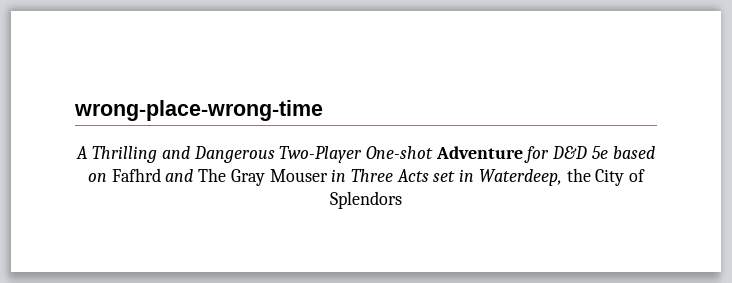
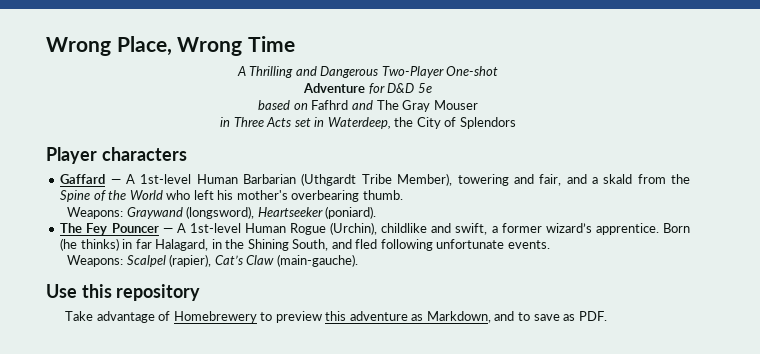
[74,100,323,121] wrong-place-wrong-time -> [46,36,295,56] Wrong Place, Wrong Time
(433, 152) none -> (499, 71) //
(608, 152) none -> (432, 88) //
(328, 175) none -> (478, 105) //
(402, 200) none -> [46,147,187,164] [60,173,691,186] [60,190,403,202] [67,206,377,219] [60,222,690,235] [60,238,550,251] [67,254,358,267] [46,284,201,301] [65,311,607,323] // Player characters // Gaffard — A 1st-level Human Barbarian (Uthgardt Tribe Member), towering and fair, and a skald from the Spine of the World who left his mother's overbearing thumb. // Weapons: Graywand (longsword), Heartseeker (poniard). // The Fey Pouncer — A 1st-level Human Rogue (Urchin), childlike and swift, a former wizard’s apprentice. Born (he thinks) in far Halagard, in the Shining South, and fled following unfortunate events. // Weapons: Scalpel (rapier), Cat’s Claw (main-gauche). // Use this repository // Take advantage of Homebrewery to preview this adventure as Markdown, and to save as PDF.

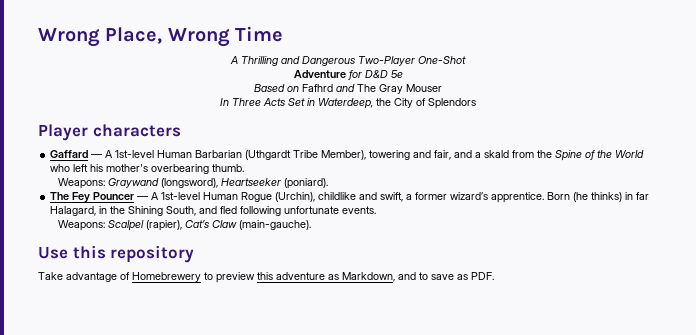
[446,66,499,76] One-shot -> [418,56,466,64] One-Shot
[258,100,291,110] based -> [254,84,285,92] Based
[220,117,231,127] in -> [220,98,229,106] In
[294,118,311,127] set -> [288,98,305,106] Set

